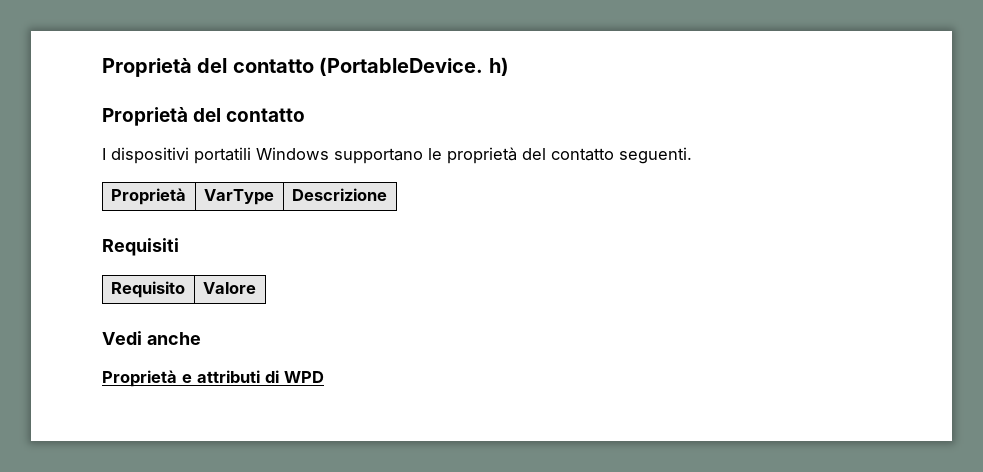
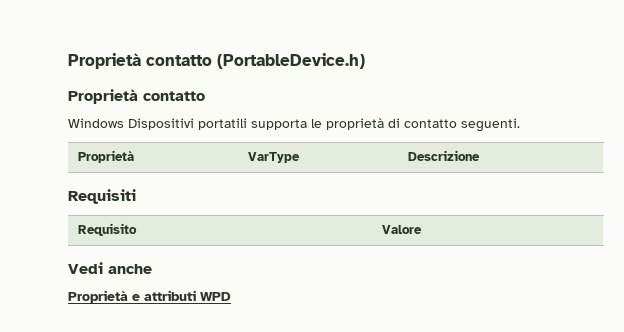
[102,57,509,77] [102,107,222,126] Proprietà del contatto (PortableDevice. h) // Proprietà del -> [68,53,365,69] [68,89,138,104] Proprietà contatto (PortableDevice.h) // Proprietà
[102,147,423,164] I dispositivi portatili Windows supportano -> [68,118,307,130] Windows Dispositivi portatili supporta
[522,148,546,160] del -> [388,118,400,128] di
[265,370,279,383] di -> (196, 295) none

